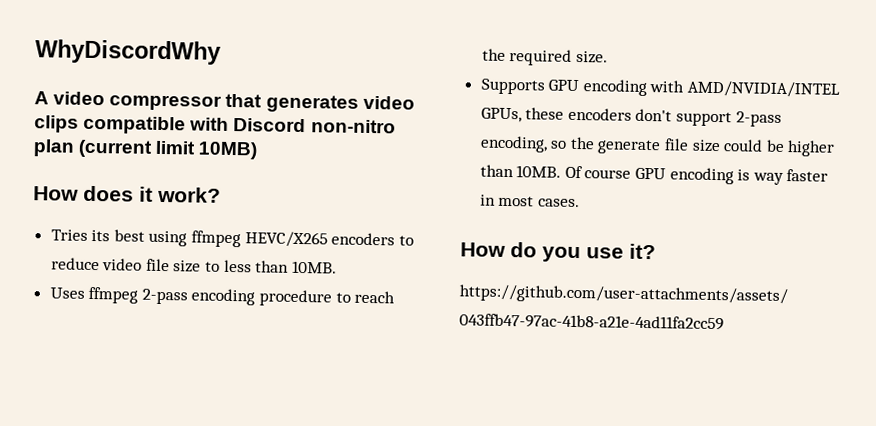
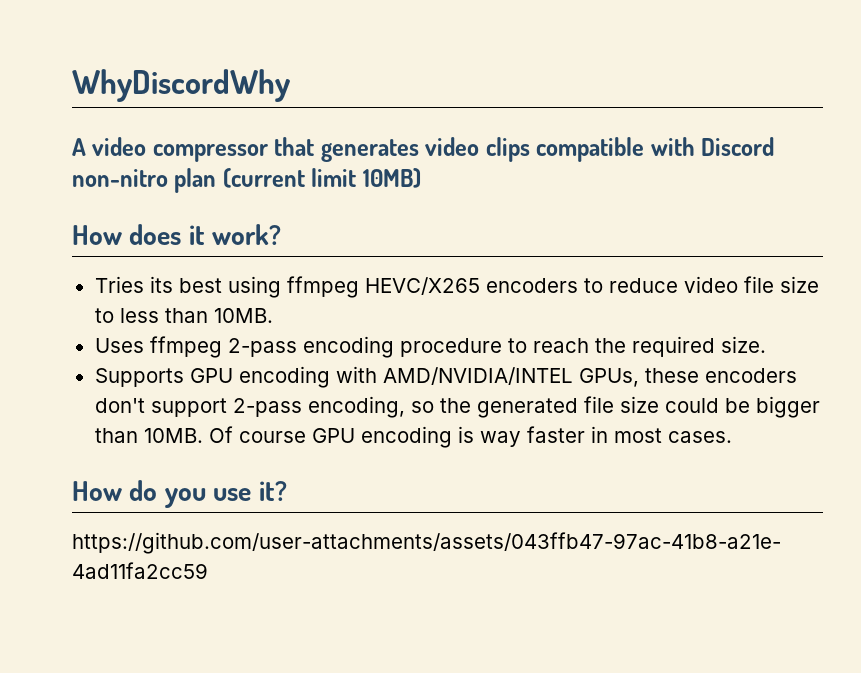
[597,139,662,155] generate -> [476,398,578,418] generated
[787,140,836,157] higher -> [755,396,820,418] bigger

